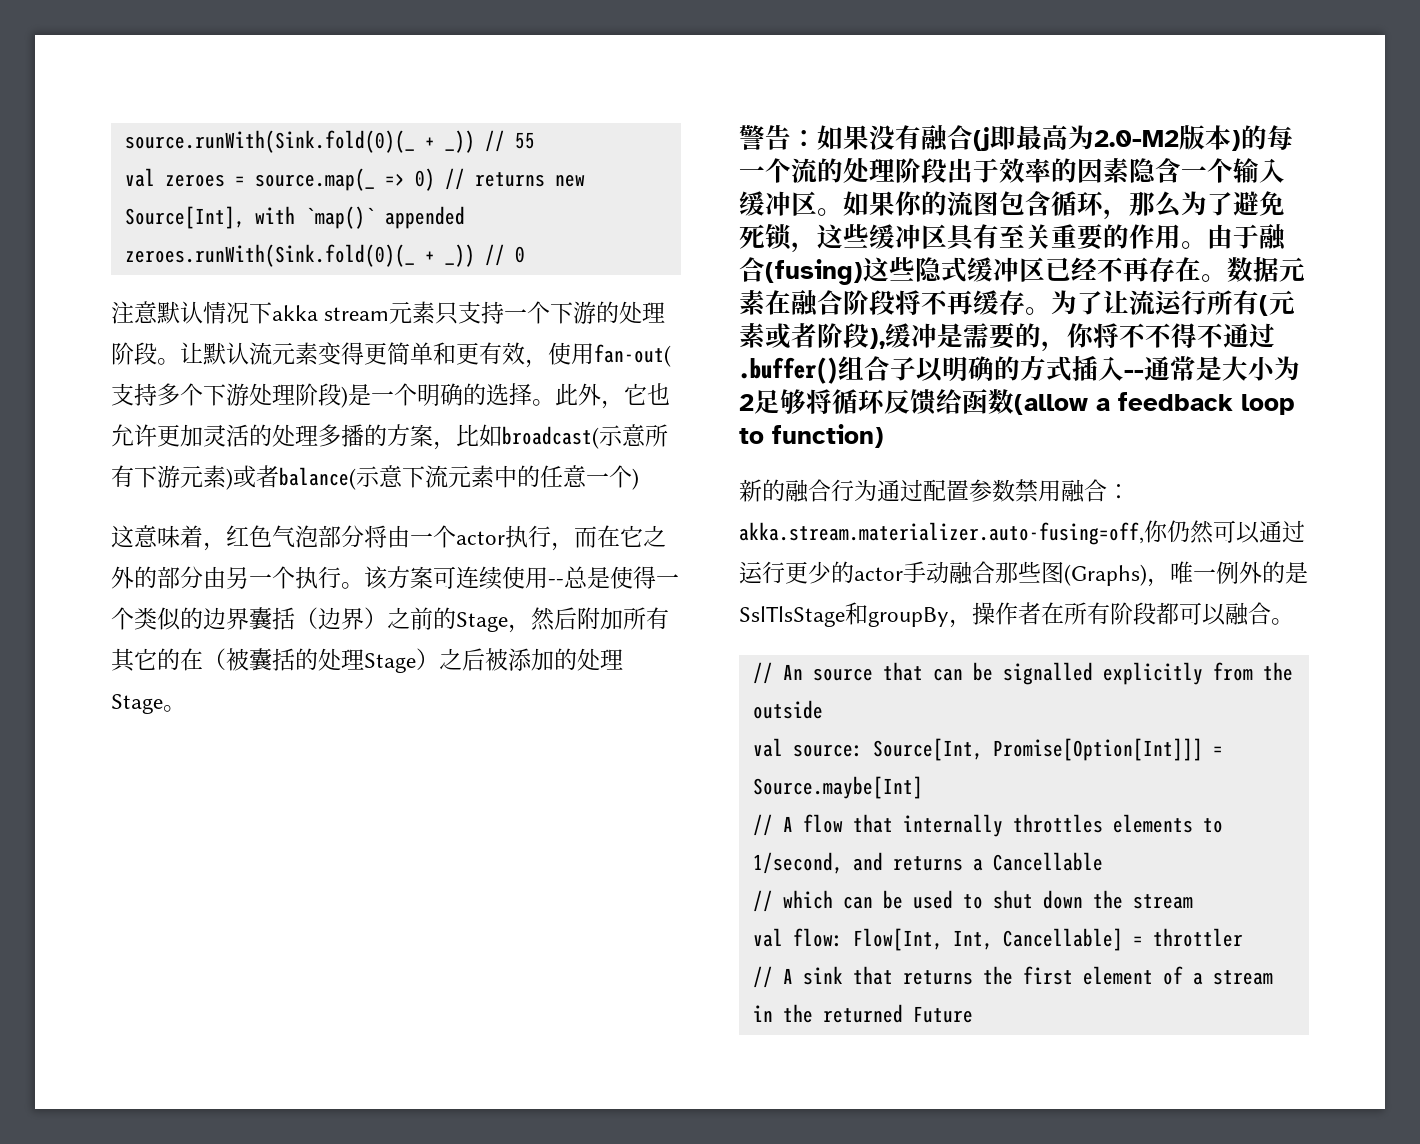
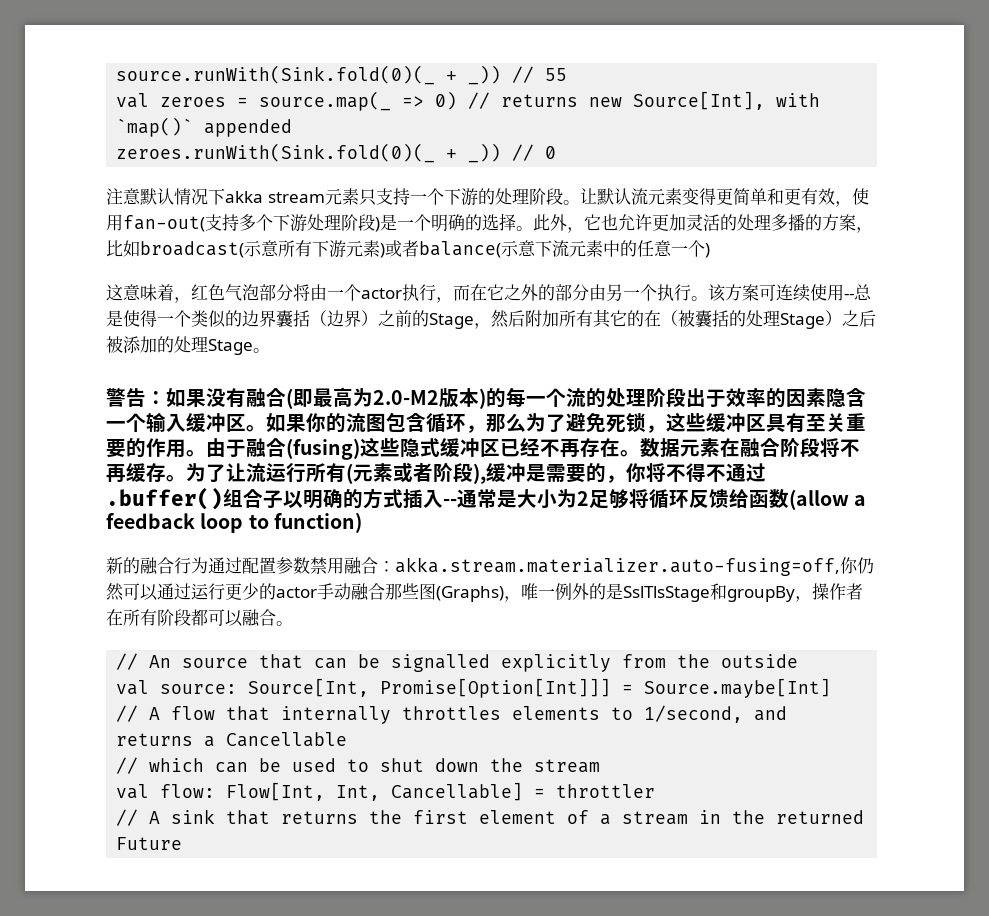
[973,127,990,151] (j -> [286,388,293,409] (
[1145,323,1172,348] 不 -> (686, 473) none

